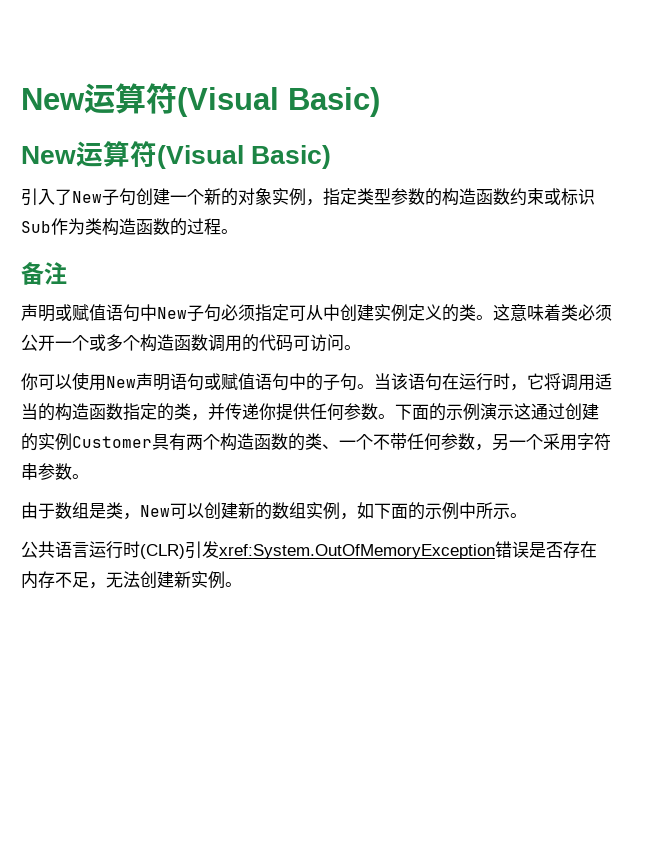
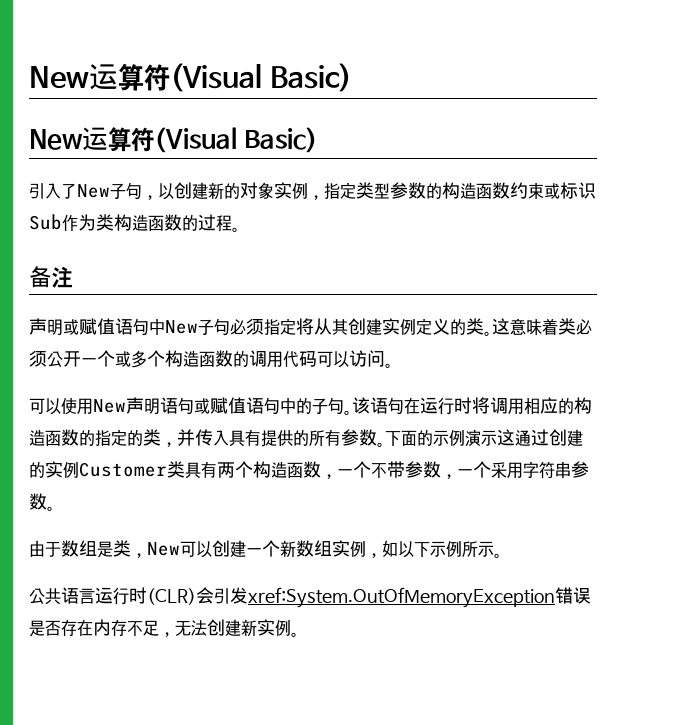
[136,188,204,206] 创建一个 -> [142,182,208,200] ，以创建
[289,304,340,321] 可从中 -> [296,318,348,335] 将从其
[208,334,310,352] 调用的代码可 -> [233,350,349,368] 的调用代码可以
[21,373,38,390] 你 -> (393, 365) none
[374,373,391,390] 当 -> (352, 412) none
[510,373,612,391] [21,403,123,421] ，它将调用适当的构造函数 -> [472,397,592,415] [29,429,95,447] 将调用相应的构造函数的
[242,403,344,421] 递你提供任何 -> [213,429,341,447] 入具有提供的所有
(152, 442) none -> [167,461,185,478] 类
[288,433,339,451] 的类、 -> [321,474,337,479] ，
[407,433,509,451] 任何参数，另 -> [405,461,457,479] 参数，
[238,502,272,520] 新的 -> [246,540,296,558] 一个新
[374,502,476,520] 下面的示例中 -> [398,540,462,558] 以下示例
(185, 551) none -> [196,587,214,604] 会

